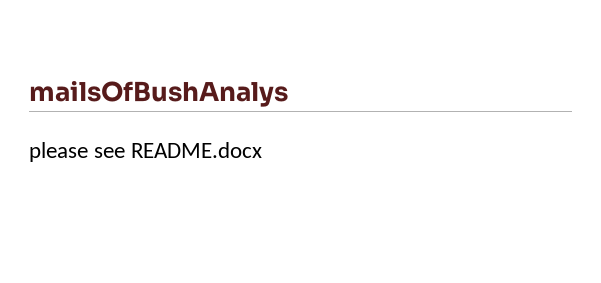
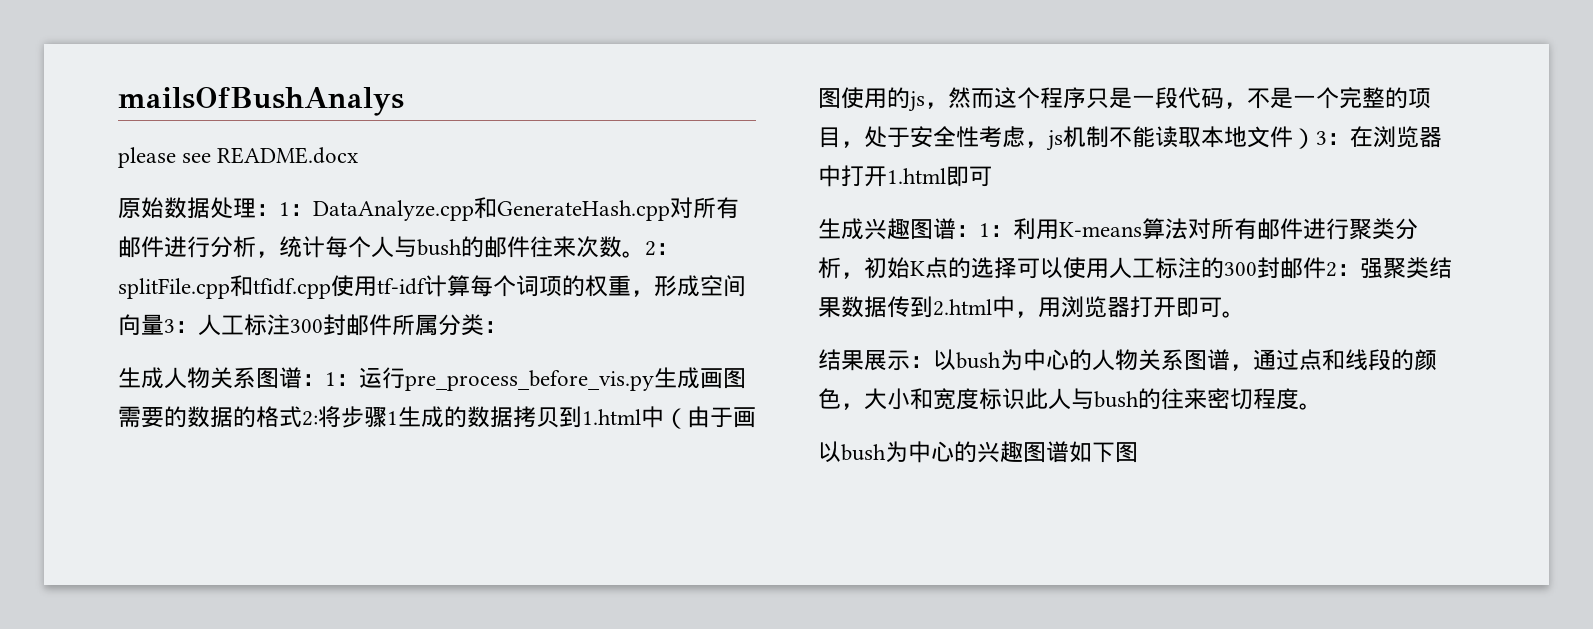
(263, 150) none -> [118,197,739,221] [118,236,679,258] [118,275,746,299] [118,314,507,336] [118,367,746,391] [118,406,756,429] [818,87,1431,112] [818,126,1442,151] [818,165,992,187] [818,218,1418,240] [818,257,1452,279] [818,296,1245,318] [818,349,1437,371] [818,388,1322,410] [818,441,1138,463] // 原始数据处理：1：DataAnalyze.cpp和GenerateHash.cpp对所有邮件进行分析，统计每个人与bush的邮件往来次数。2：splitFile.cpp和tfidf.cpp使用tf-idf计算每个词项的权重，形成空间向量3：人工标注300封邮件所属分类： // 生成人物关系图谱：1：运行pre_process_before_vis.py生成画图需要的数据的格式2:将步骤1生成的数据拷贝到1.html中（由于画图使用的js，然而这个程序只是一段代码，不是一个完整的项目，处于安全性考虑，js机制不能读取本地文件）3：在浏览器中打开1.html即可 // 生成兴趣图谱：1：利用K-means算法对所有邮件进行聚类分析，初始K点的选择可以使用人工标注的300封邮件2：强聚类结果数据传到2.html中，用浏览器打开即可。 // 结果展示：以bush为中心的人物关系图谱，通过点和线段的颜色，大小和宽度标识此人与bush的往来密切程度。 // 以bush为中心的兴趣图谱如下图

